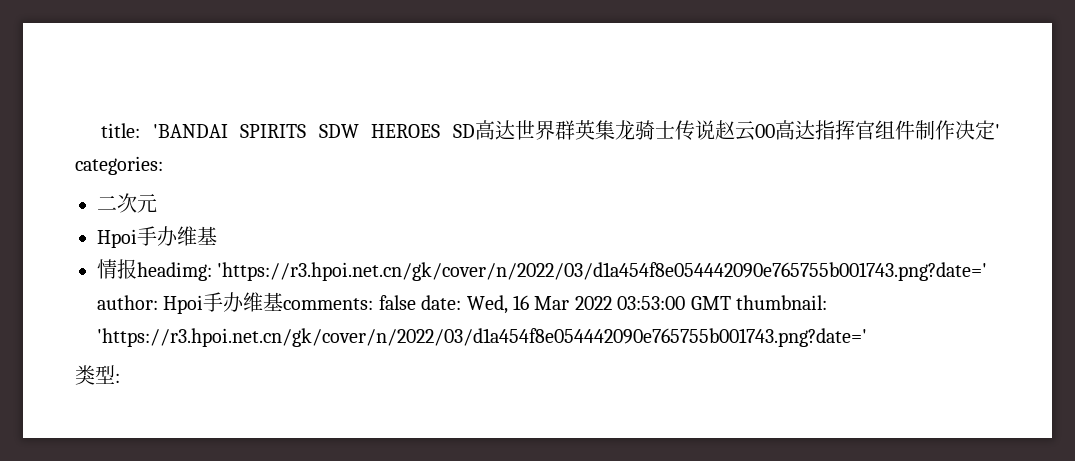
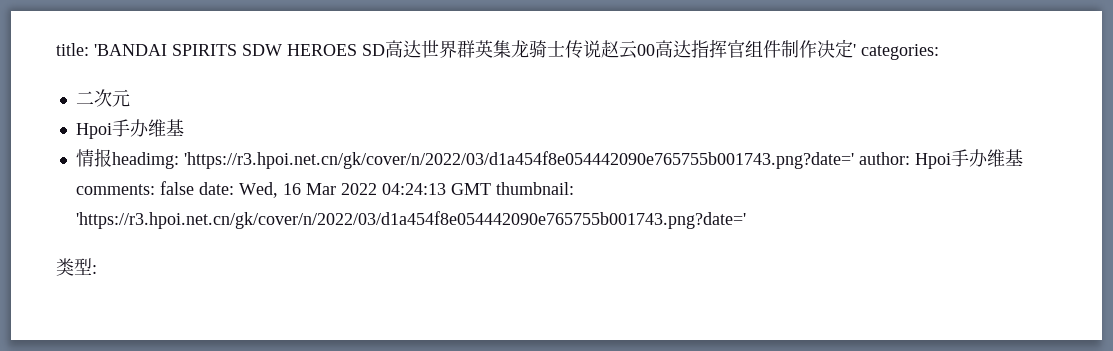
[617,296,686,310] 03:53:00 -> [381,183,446,195] 04:24:13

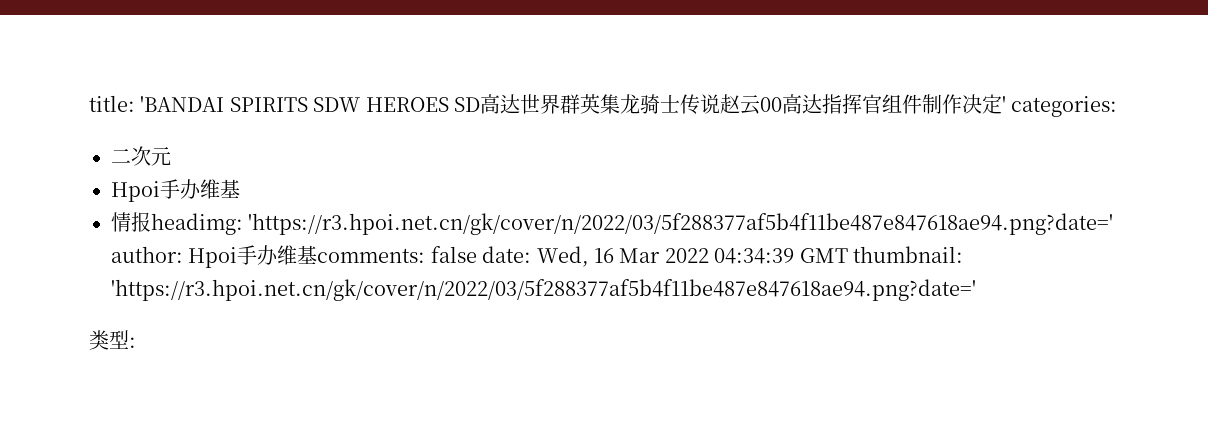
[183,151,854,169] 'https://r3.hpoi.net.cn/gk/cover/n/2022/03/d1a454f8e054442090e765755b001743.png?date=' -> [248,213,1114,235] 'https://r3.hpoi.net.cn/gk/cover/n/2022/03/5f288377af5b4f11be487e847618ae94.png?date='
[381,183,446,195] 04:24:13 -> [714,248,795,264] 04:34:39
[75,211,746,229] 'https://r3.hpoi.net.cn/gk/cover/n/2022/03/d1a454f8e054442090e765755b001743.png?date=' -> [111,279,976,301] 'https://r3.hpoi.net.cn/gk/cover/n/2022/03/5f288377af5b4f11be487e847618ae94.png?date='

